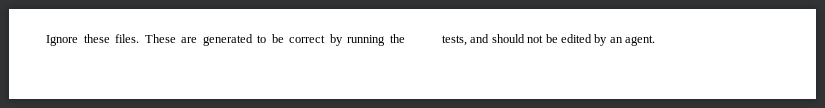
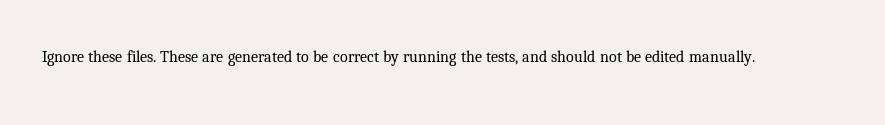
[594,34,655,46] by an agent. -> [688,50,755,66] manually.

